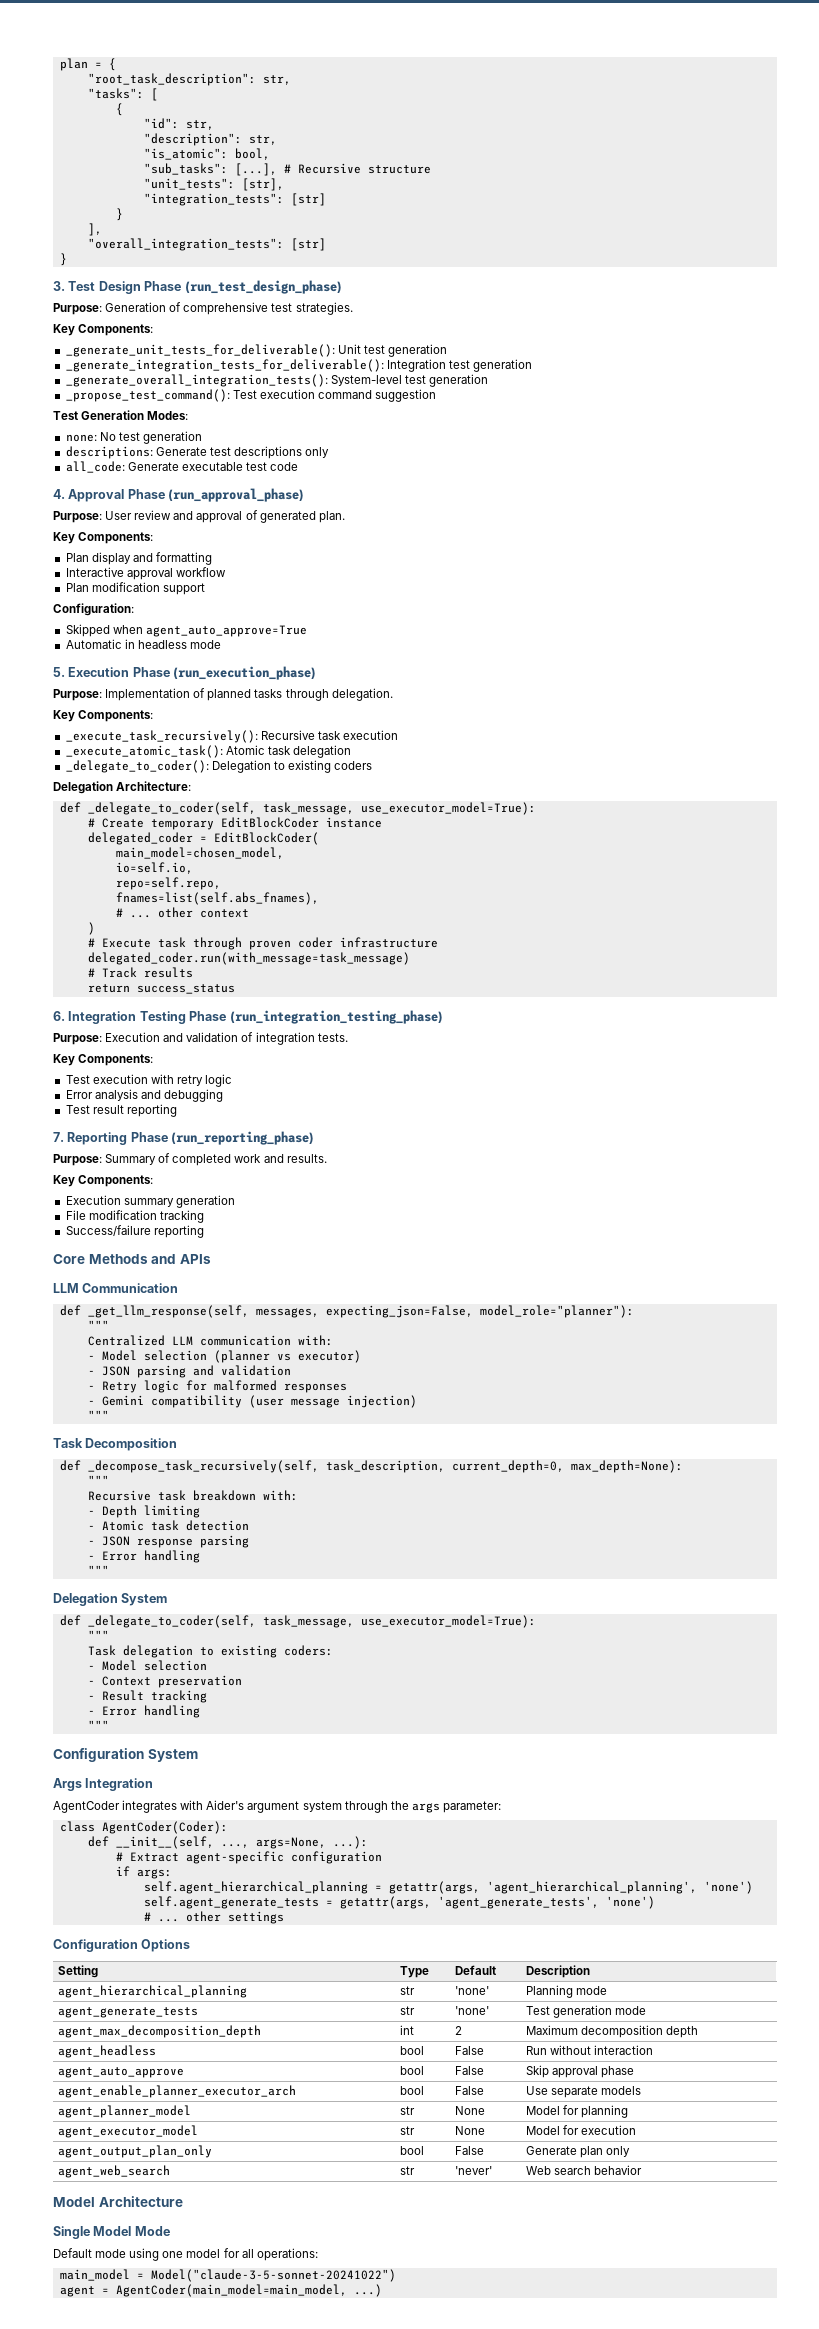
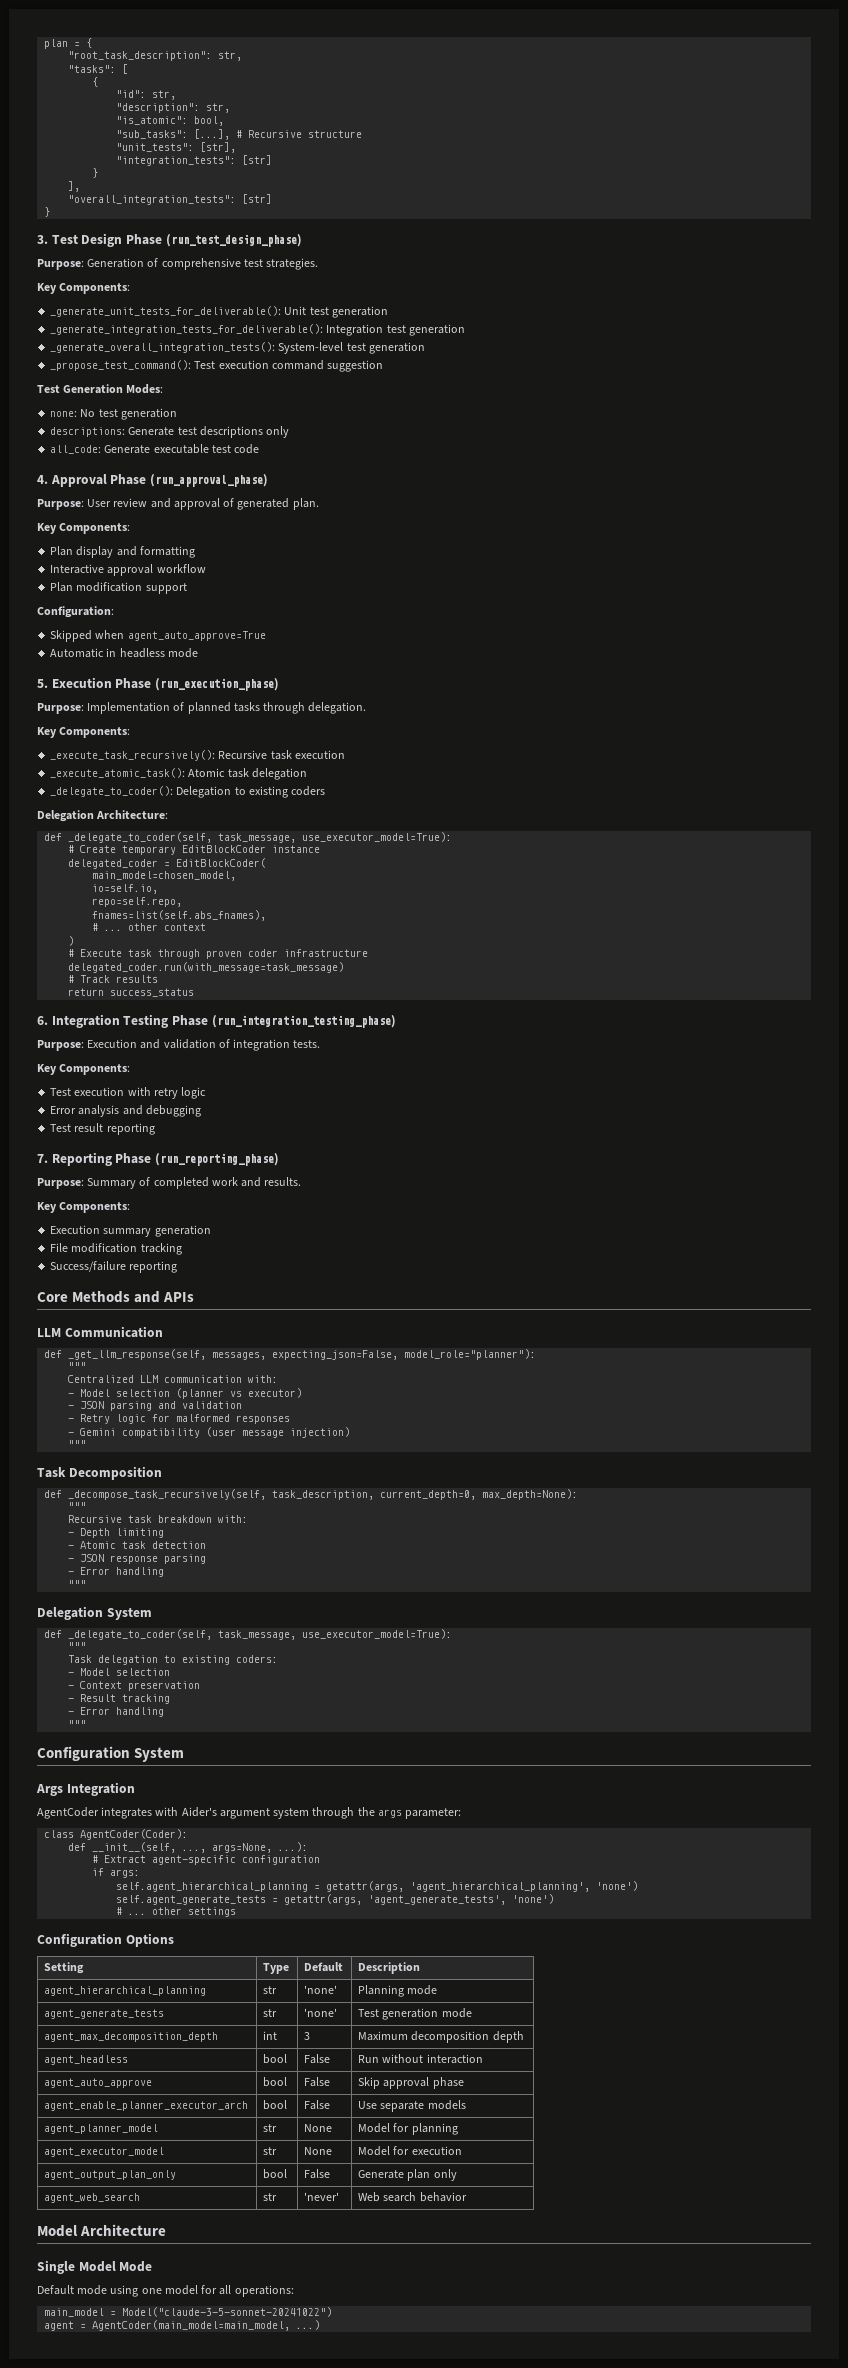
[454,2026,462,2035] 2 -> [304,2032,311,2040] 3

